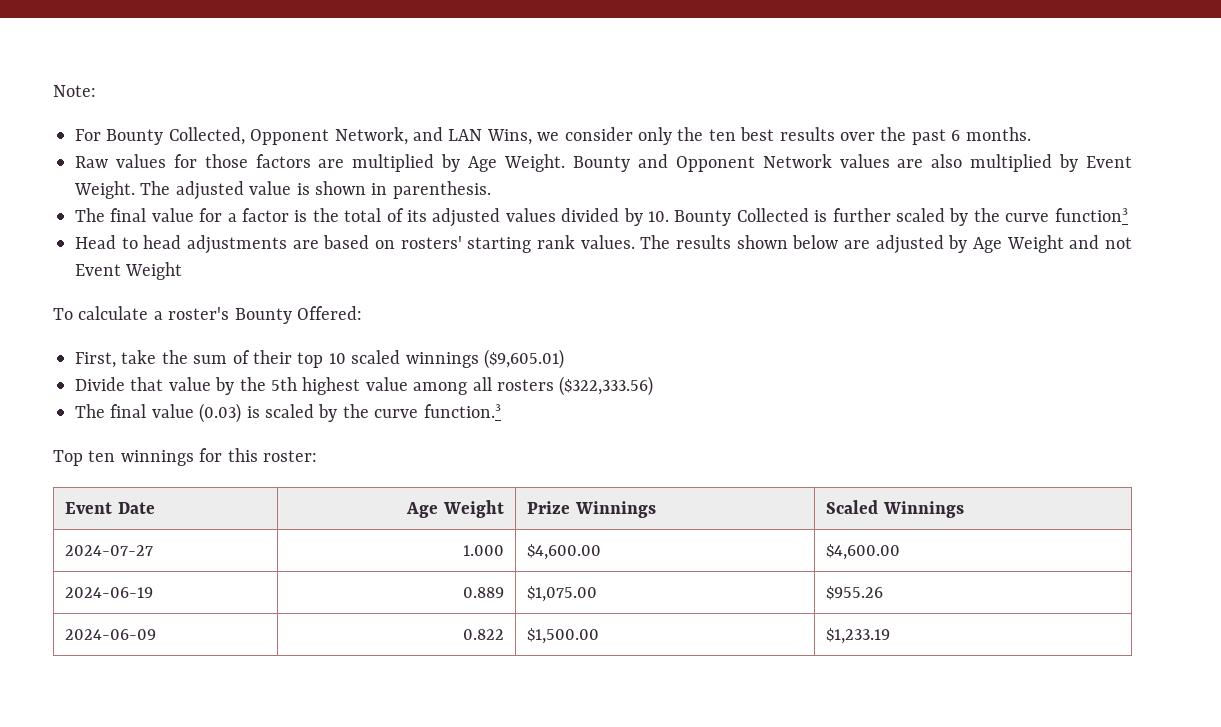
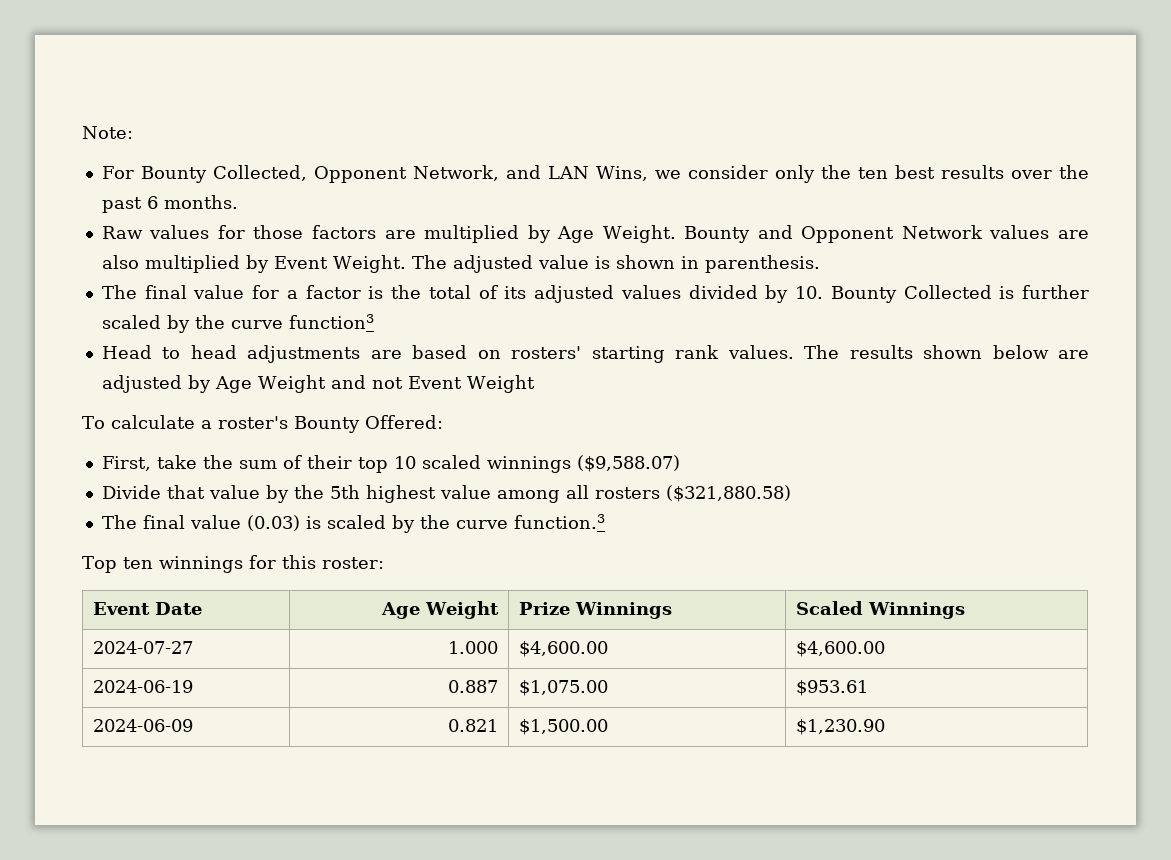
[483,349,564,369] ($9,605.01) -> [576,455,680,472] ($9,588.07)
[559,376,654,396] ($322,333.56) -> [665,485,791,502] ($321,880.58)
[462,587,504,598] 0.889 -> [448,680,499,693] 0.887
[826,586,884,600] $955.26 -> [795,680,868,696] $953.61
[462,629,504,640] 0.822 -> [448,719,499,732] 0.821
[826,628,891,644] $1,233.19 -> [795,719,885,735] $1,230.90

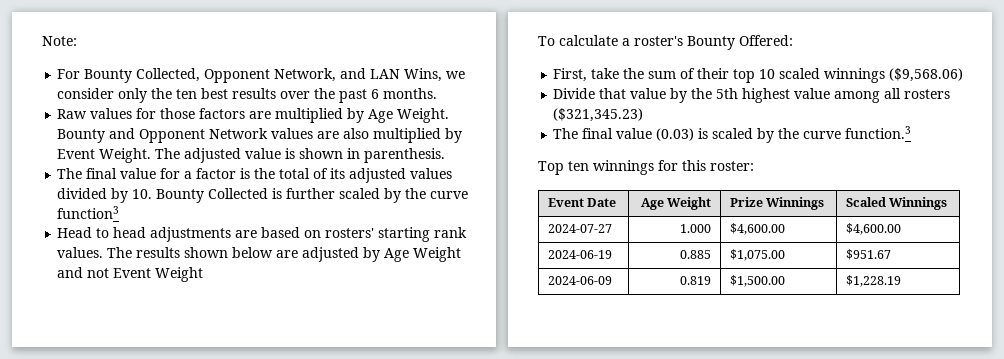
[576,455,680,472] ($9,588.07) -> [889,68,964,82] ($9,568.06)
[665,485,791,502] ($321,880.58) -> [553,108,644,122] ($321,345.23)
[448,680,499,693] 0.887 -> [680,250,712,259] 0.885
[795,680,868,696] $953.61 -> [845,249,891,260] $951.67
[448,719,499,732] 0.821 -> [680,276,712,285] 0.819
[795,719,885,735] $1,230.90 -> [845,275,901,287] $1,228.19

